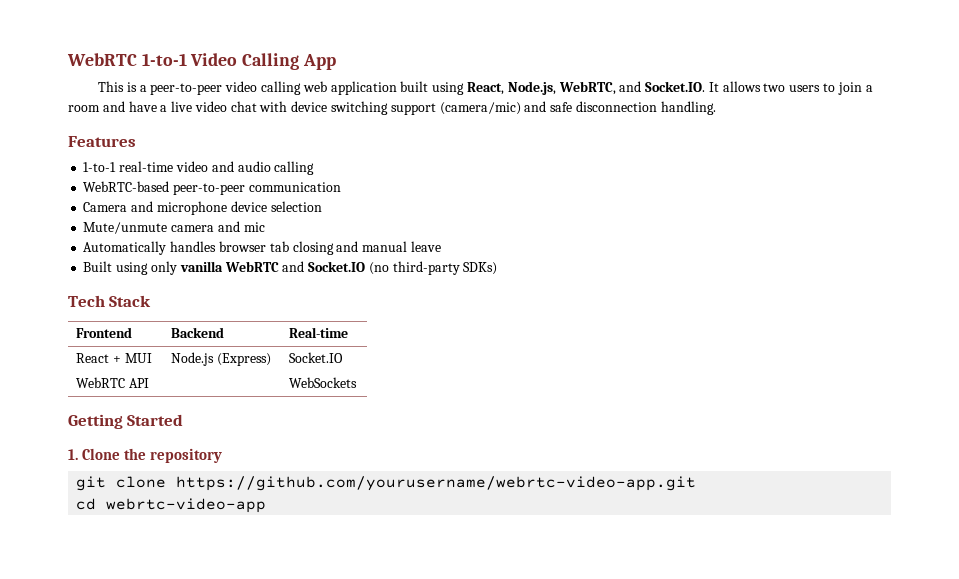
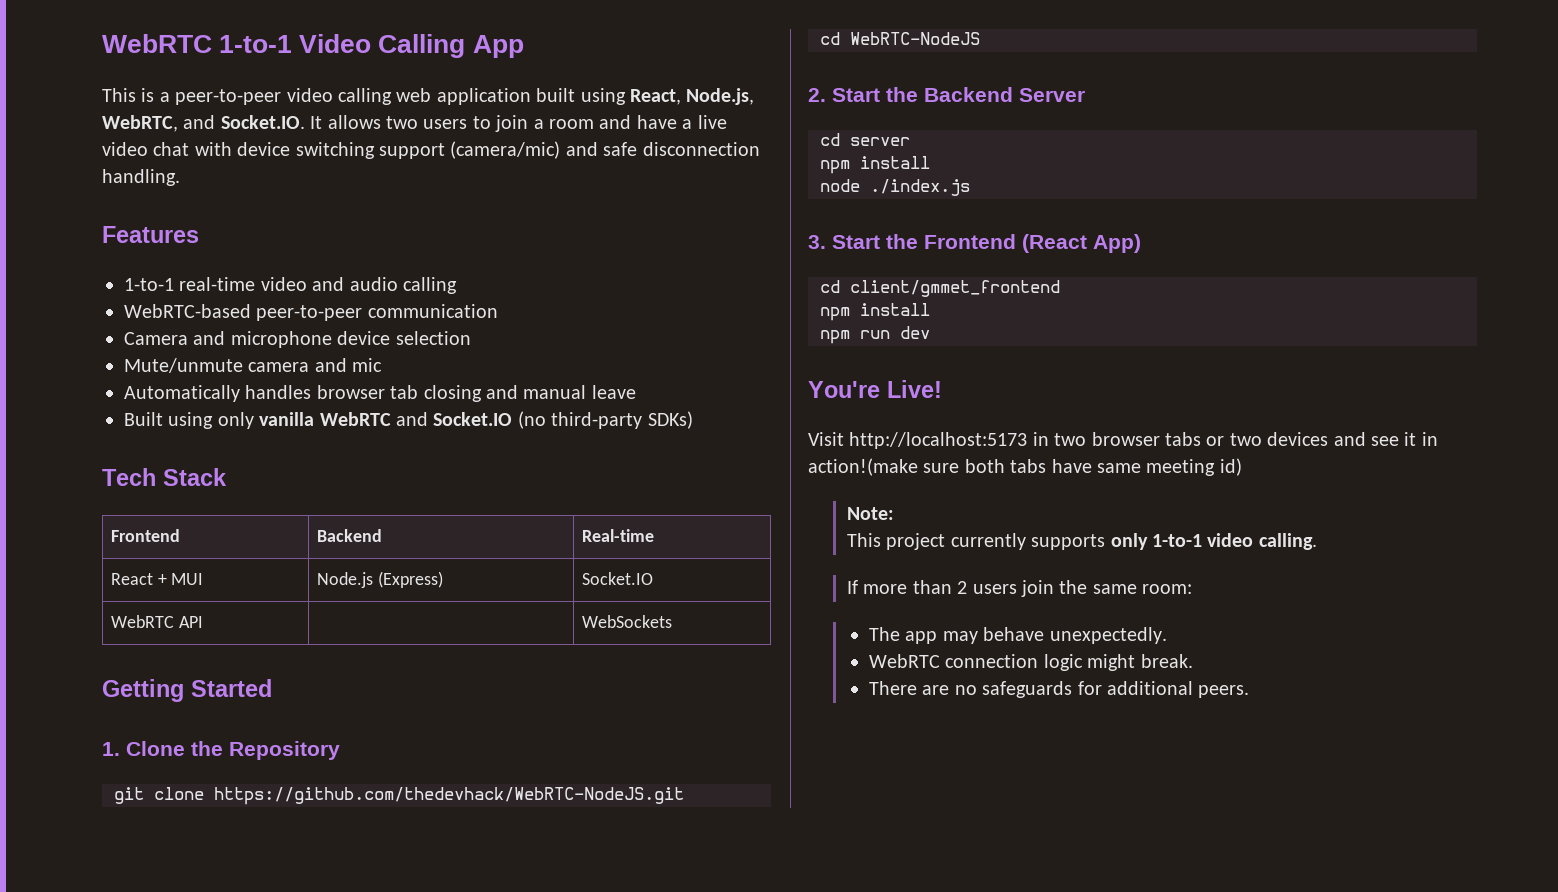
[150,448,223,463] repository -> [229,741,340,760] Repository
[176,476,697,491] [76,498,267,513] https://github.com/yourusername/webrtc-video-app.git // cd webrtc-video-app -> [214,787,684,805] [820,32,980,45] [808,87,1085,102] [820,133,910,146] [820,156,930,174] [820,179,970,196] [808,234,1141,253] [820,280,1060,297] [820,303,930,321] [820,326,930,344] [808,380,942,398] [808,432,1438,449] [808,458,1242,476] [846,507,894,520] [846,533,1317,550] [846,580,1193,597] [868,627,1167,644] [868,654,1193,671] [868,681,1250,698] https://github.com/thedevhack/WebRTC-NodeJS.git // cd WebRTC-NodeJS // 2. Start the Backend Server // cd server // npm install // node ./index.js // 3. Start the Frontend (React App) // cd client/gmmet_frontend // npm install // npm run dev // You're Live! // Visit http://localhost:5173 in two browser tabs or two devices and see it in action!(make sure both tabs have same meeting id) // Note: // This project currently supports only 1-to-1 video calling. // If more than 2 users join the same room: // The app may behave unexpectedly. // WebRTC connection logic might break. // There are no safeguards for additional peers.

